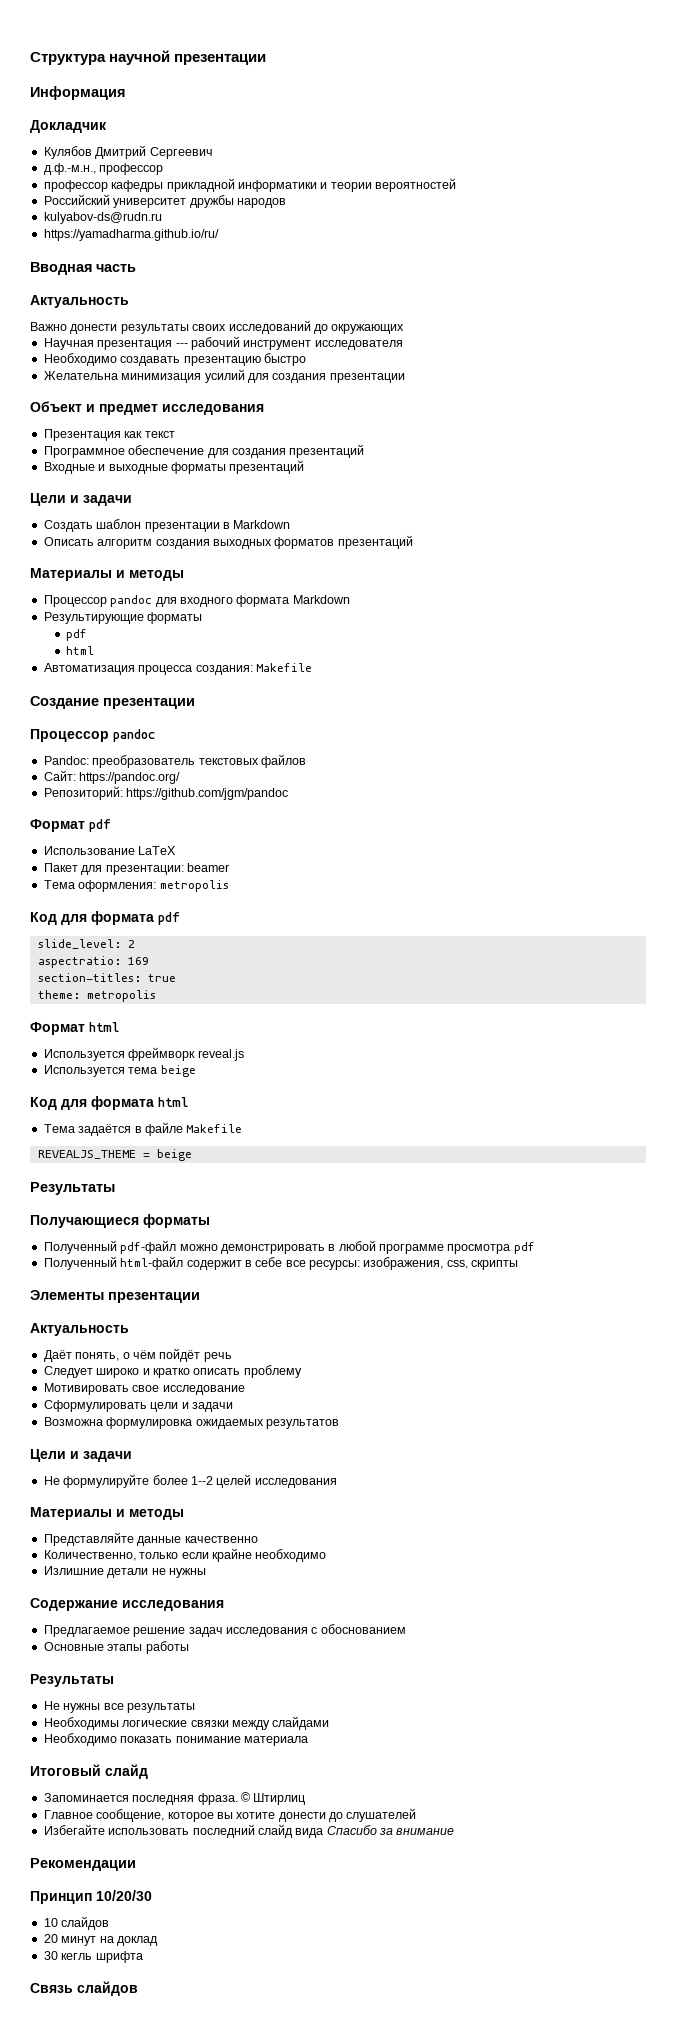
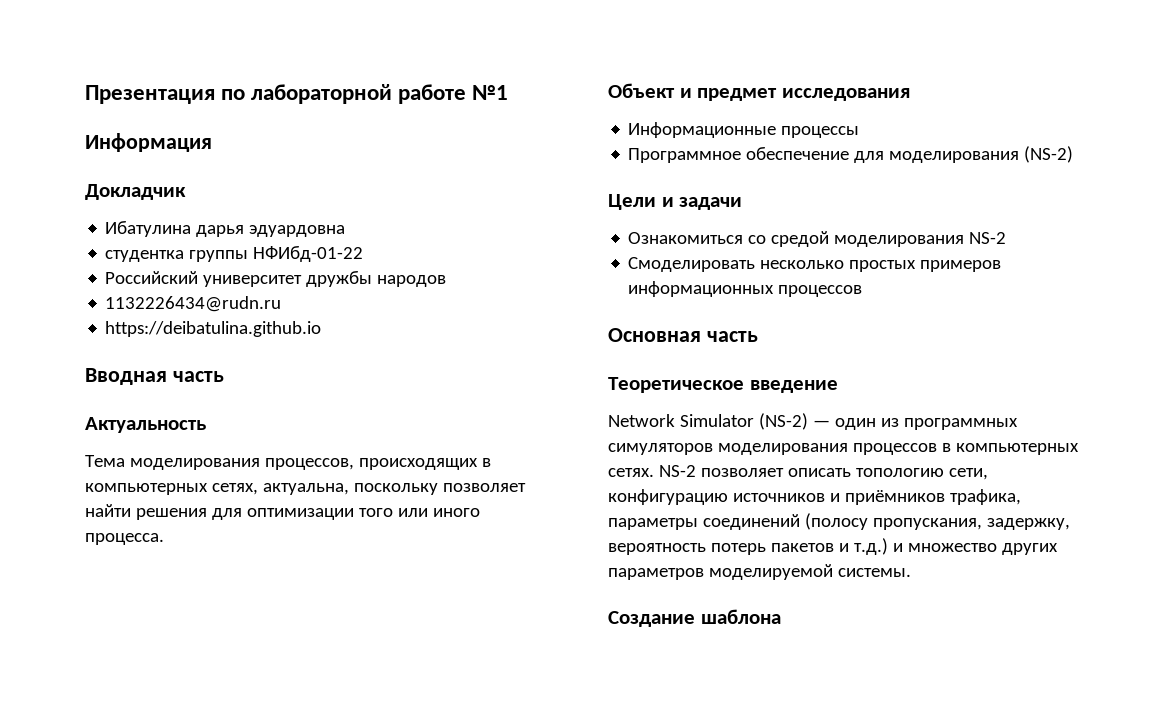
[30,50,267,65] [30,86,125,100] [30,120,107,133] [43,145,213,159] [43,163,164,175] [43,178,456,192] Структура научной презентации // Информация // Докладчик // Кулябов Дмитрий Сергеевич // д.ф.-м.н., профессор // профессор кафедры прикладной информатики и теории вероятностей -> [85,84,509,104] [85,133,212,152] [85,184,186,200] [105,221,346,237] [105,246,364,262] Презентация по лабораторной работе №1 // Информация // Докладчик // Ибатулина дарья эдуардовна // студентка группы НФИбд-01-22
[43,212,162,224] [43,229,219,241] kulyabov-ds@rudn.ru // https://yamadharma.github.io/ru/ -> [105,296,282,312] [105,321,322,337] 1132226434@rudn.ru // https://deibatulina.github.io
[30,320,405,334] [43,336,403,350] [43,353,306,366] [43,369,405,383] Важно донести результаты своих исследований до окружающих // Научная презентация --- рабочий инструмент исследователя // Необходимо создавать презентацию быстро // Желательна минимизация усилий для создания презентации -> [85,455,491,470] [85,483,526,495] [85,504,480,520] [85,533,164,545] Тема моделирования процессов, происходящих в компьютерных сетях, актуальна, поскольку позволяет найти решения для оптимизации того или иного процесса.
[43,429,175,441] Презентация как текст -> [628,122,860,138] Информационные процессы
[231,444,365,458] [43,460,305,474] [30,493,132,506] [43,519,291,532] [43,535,413,549] [30,568,184,581] [43,595,350,607] [43,612,203,624] [66,629,88,641] [66,646,95,655] [43,663,312,675] [30,696,195,709] [30,729,156,742] [43,754,306,768] [43,770,181,784] [43,786,289,800] [30,819,111,832] [43,846,177,855] [43,863,229,875] [43,880,229,892] [30,911,180,925] [37,939,135,949] [37,956,149,968] [37,973,176,982] [37,990,156,1002] [30,1022,120,1035] [43,1047,244,1061] [43,1065,196,1077] [30,1096,189,1110] [43,1122,243,1136] [37,1149,192,1161] [30,1182,115,1195] [30,1214,210,1228] [43,1240,535,1254] [43,1256,519,1270] [30,1290,200,1303] [30,1323,129,1336] [43,1348,232,1362] [43,1365,302,1378] [43,1383,245,1395] [43,1400,233,1412] [43,1417,339,1429] [30,1449,132,1462] [43,1474,337,1488] [30,1507,184,1520] [43,1532,258,1546] [43,1548,327,1562] [43,1566,206,1578] [30,1598,224,1611] [43,1624,406,1637] [43,1641,189,1654] [30,1674,114,1687] [43,1701,195,1713] [43,1716,330,1730] [43,1733,308,1746] [30,1764,148,1779] [43,1792,306,1805] [43,1808,417,1822] [43,1824,455,1838] [30,1858,136,1871] [30,1890,152,1904] [43,1916,110,1930] [43,1934,158,1946] [43,1951,143,1963] [30,1981,138,1996] создания презентаций // Входные и выходные форматы презентаций // Цели и задачи // Создать шаблон презентации в Markdown // Описать алгоритм создания выходных форматов презентаций // Материалы и методы // Процессор pandoc для входного формата Markdown // Результирующие форматы // pdf // html // Автоматизация процесса создания: Makefile // Создание презентации // Процессор pandoc // Pandoc: преобразователь текстовых файлов // Сайт: https://pandoc.org/ // Репозиторий: https://github.com/jgm/pandoc // Формат pdf // Использование LaTeX // Пакет для презентации: beamer // Тема оформления: metropolis // Код для формата pdf // slide_level: 2 // aspectratio: 169 // section-titles: true // theme: metropolis // Формат html // Используется фреймворк reveal.js // Используется тема beige // Код для формата html // Тема задаётся в файле Makefile // REVEALJS_THEME = beige // Результаты // Получающиеся форматы // Полученный pdf-файл можно демонстрировать в любой программе просмотра pdf // Полученный html-файл содержит в себе все ресурсы: изображения, css, скрипты // Элементы презентации // Актуальность // Даёт понять, о чём пойдёт речь // Следует широко и кратко описать проблему // Мотивировать свое исследование // Сформулировать цели и задачи // Возможна формулировка ожидаемых результатов // Цели и задачи // Не формулируйте более 1--2 целей исследования // Материалы и методы // Представляйте данные качественно // Количественно, только если крайне необходимо // Излишние детали не нужны // Содержание исследования // Предлагаемое решение задач исследования с обоснованием // Основные этапы работы // Результаты // Не нужны все результаты // Необходимы логические связки между слайдами // Необходимо показать понимание материала // Итоговый слайд // Запоминается последняя фраза. © Штирлиц // Главное сообщение, которое вы хотите донести до слушателей // Избегайте использовать последний слайд вида Спасибо за внимание // Рекомендации // Принцип 10/20/30 // 10 слайдов // 20 минут на доклад // 30 кегль шрифта // Связь слайдов -> [889,146,1074,163] [608,194,743,210] [628,231,1007,247] [628,257,1002,272] [628,281,863,297] [608,328,758,342] [608,377,838,393] [608,413,1018,430] [608,443,1079,455] [608,465,988,480] [608,489,1021,505] [608,513,1070,530] [608,538,1058,555] [608,564,911,580] [608,609,781,627] моделирования (NS-2) // Цели и задачи // Ознакомиться со средой моделирования NS-2 // Смоделировать несколько простых примеров информационных процессов // Основная часть // Теоретическое введение // Network Simulator (NS-2) — один из программных симуляторов моделирования процессов в компьютерных сетях. NS-2 позволяет описать топологию сети, конфигурацию источников и приёмников трафика, параметры соединений (полосу пропускания, задержку, вероятность потерь пакетов и т.д.) и множество других параметров моделируемой системы. // Создание шаблона

